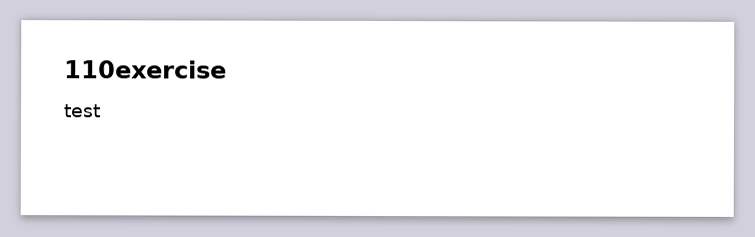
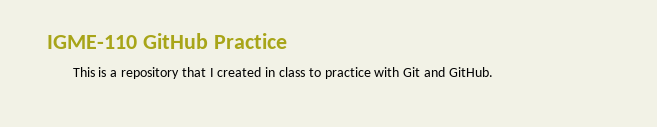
[64,60,227,79] [64,104,101,118] 110exercise // test -> [47,33,287,49] [72,67,493,79] IGME-110 GitHub Practice // This is a repository that I created in class to practice with Git and GitHub.

